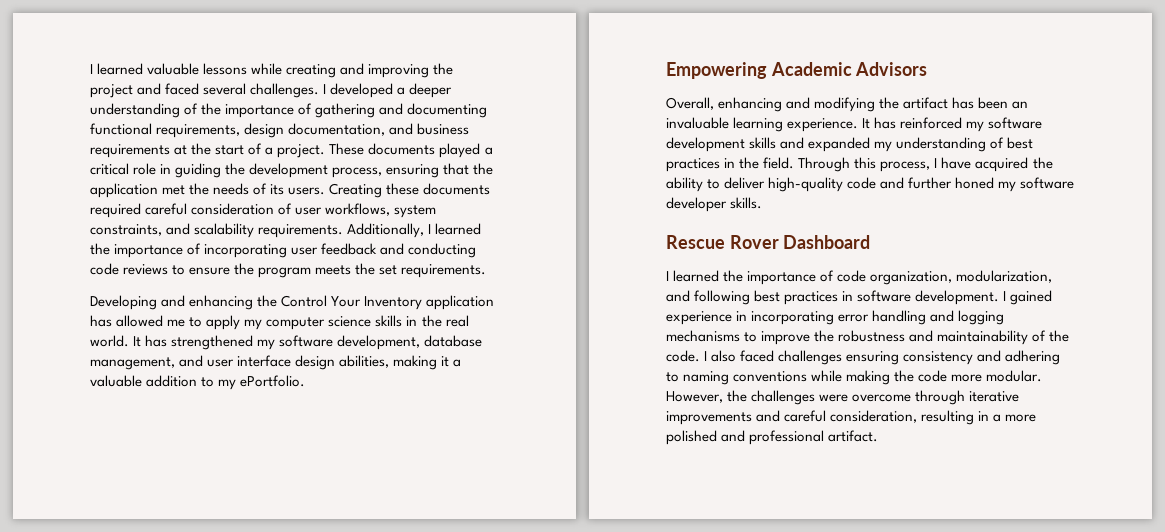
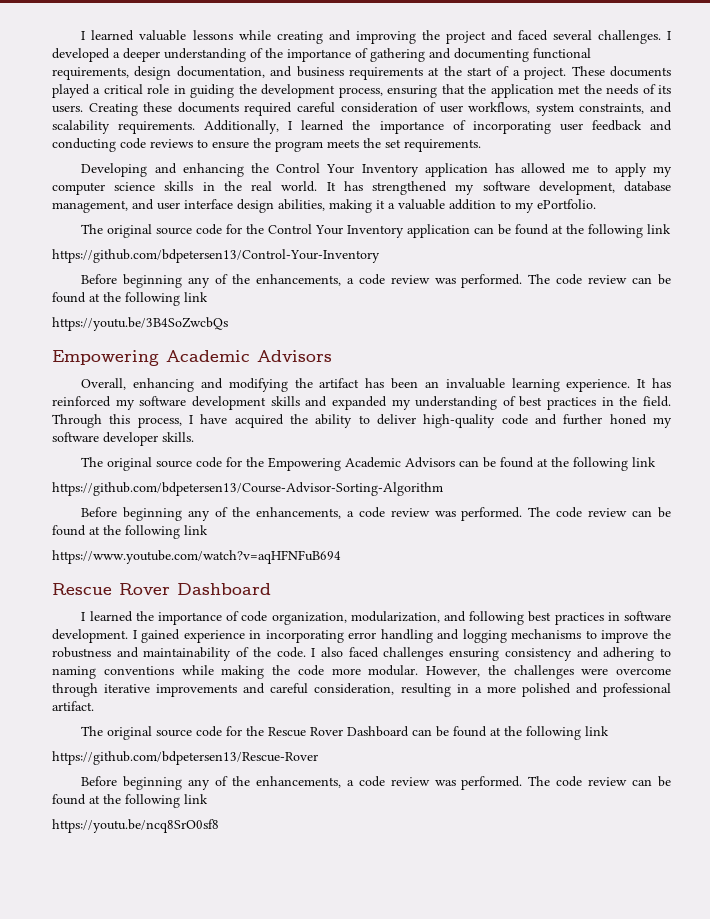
(306, 381) none -> [81,224,672,238] [52,249,380,263] [81,274,672,288] [52,292,208,306] [52,317,228,331] // The original source code for the Control Your Inventory application can be found at the following link // https://github.com/bdpetersen13/Control-Your-Inventory // Before beginning any of the enhancements, a code review was performed. The code review can be found at the following link // https://youtu.be/3B4SoZwcbQs
(763, 203) none -> [81,457,657,471] [52,482,443,496] [81,507,672,521] [52,525,208,539] [52,550,341,564] // The original source code for the Empowering Academic Advisors can be found at the following link // https://github.com/bdpetersen13/Course-Advisor-Sorting-Algorithm // Before beginning any of the enhancements, a code review was performed. The code review can be found at the following link // https://www.youtube.com/watch?v=aqHFNFuB694
(879, 436) none -> [81,726,610,740] [52,751,318,765] [81,776,672,790] [52,794,208,808] [52,819,219,833] // The original source code for the Rescue Rover Dashboard can be found at the following link // https://github.com/bdpetersen13/Rescue-Rover // Before beginning any of the enhancements, a code review was performed. The code review can be found at the following link // https://youtu.be/ncq8SrO0sf8

